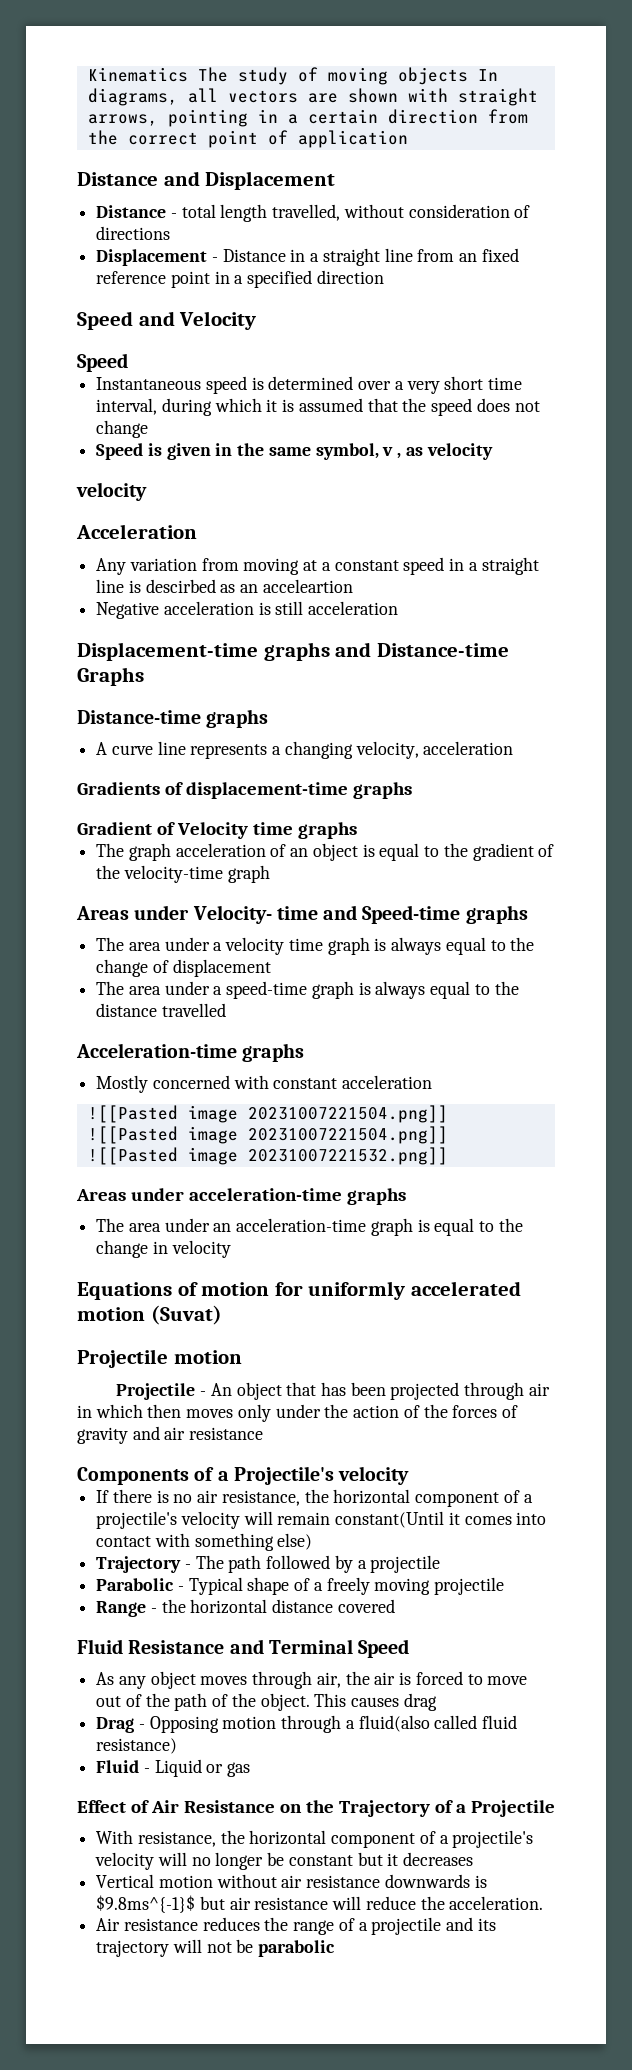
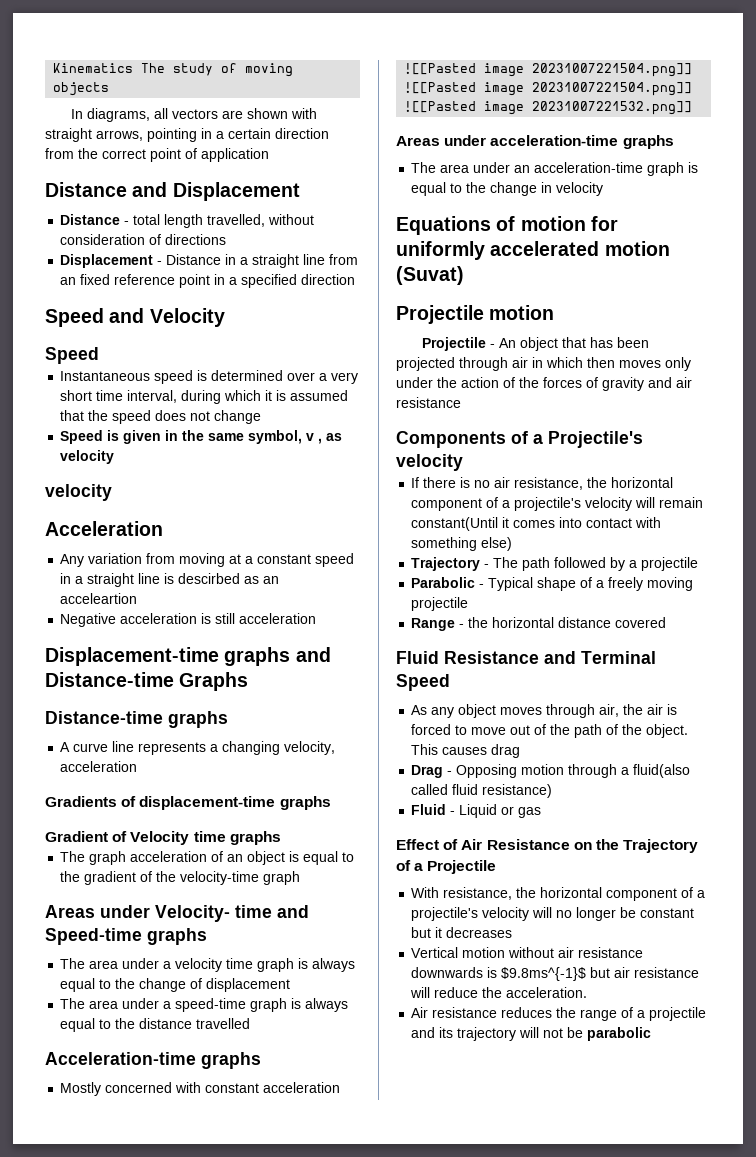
(468, 76) none -> (110, 89) //

